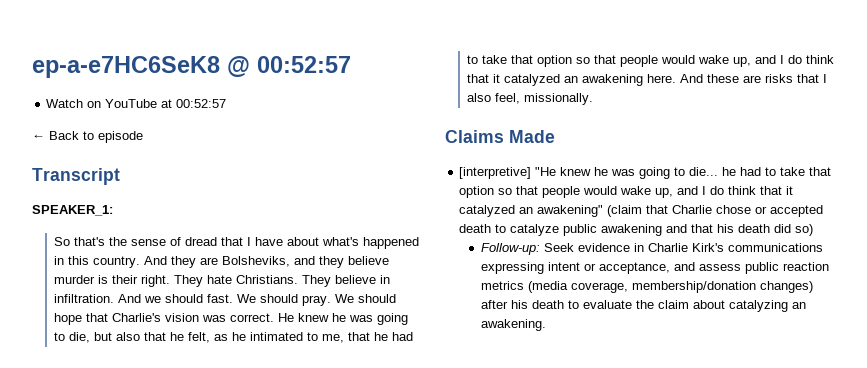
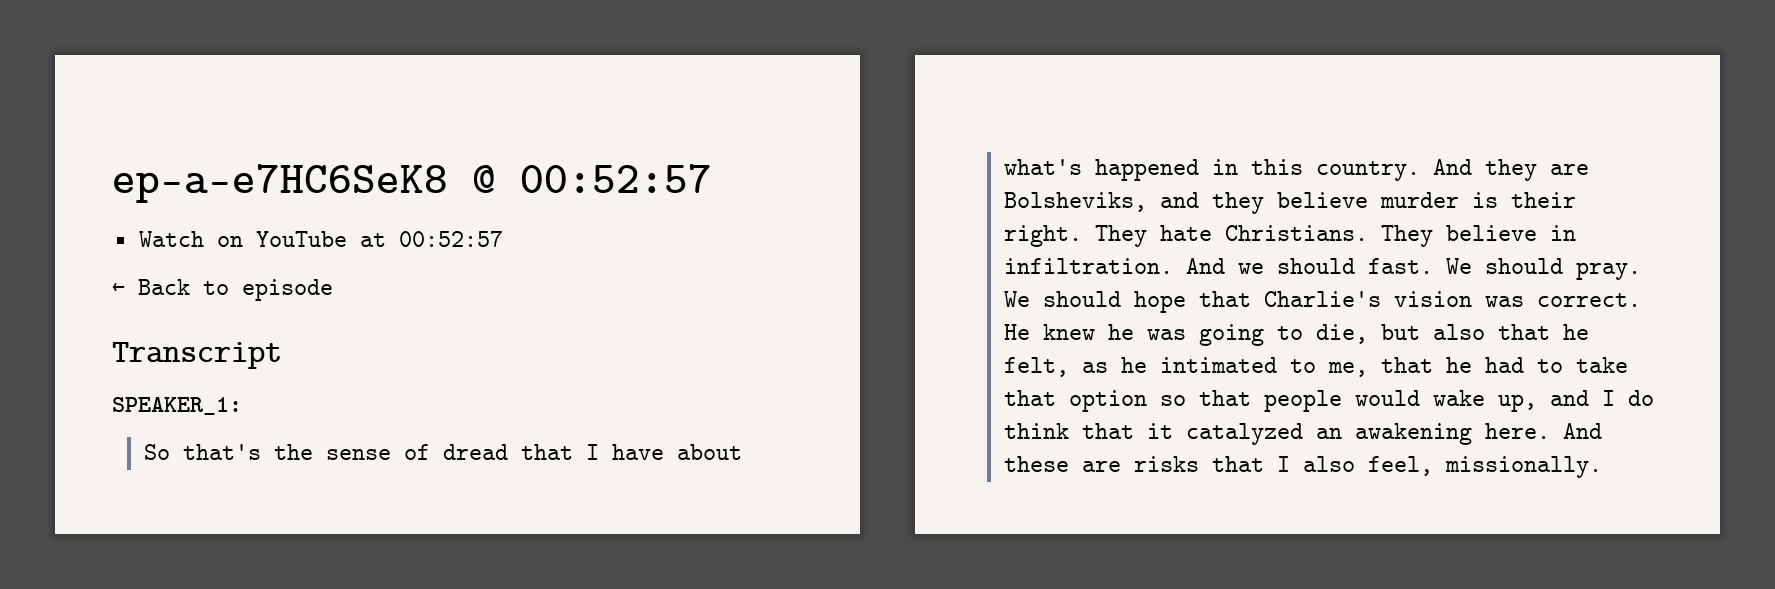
[445,130,555,143] [459,167,832,179] [459,186,794,198] [459,205,824,217] [459,224,814,236] [481,243,824,255] [481,262,830,274] [481,281,814,293] [481,300,807,312] [481,319,547,331] // Claims Made // [interpretive] "He knew he was going to die... he had to take that option so that people would wake up, and I do think that it catalyzed an awakening" (claim that Charlie chose or accepted death to catalyze public awakening and that his death did so) // Follow-up: Seek evidence in Charlie Kirk's communications expressing intent or acceptance, and assess public reaction metrics (media coverage, membership/donation changes) after his death to evaluate the claim about catalyzing an awakening. -> (1603, 467) none

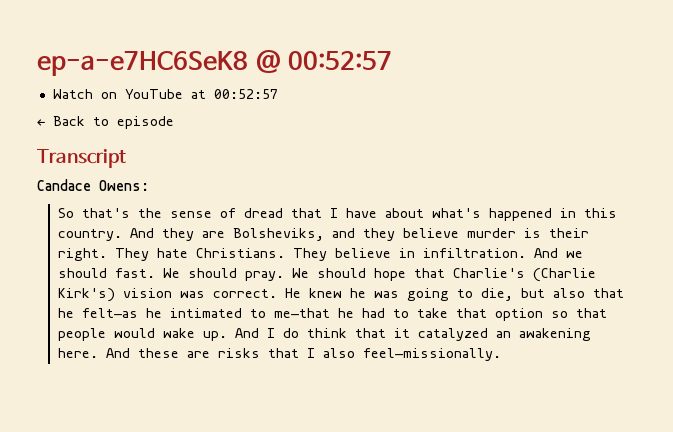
[112,397,242,415] SPEAKER_1: -> [37,179,149,191] Candace Owens:
(1382, 299) none -> [532,268,596,282] [57,288,115,302] (Charlie Kirk's)
[1004,357,1109,377] felt, as -> [81,308,138,318] felt—as
[1328,357,1434,377] me, that -> [273,308,330,318] me—that
[1498,390,1590,412] up, and -> [202,328,259,341] up. And
[1368,456,1603,478] feel, missionally. -> [362,348,501,361] feel—missionally.

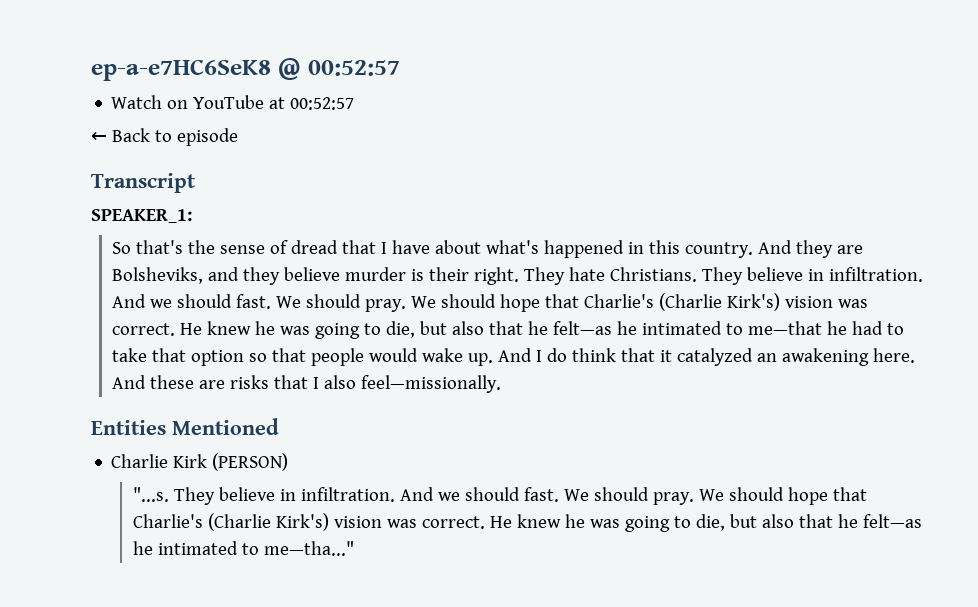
[37,179,149,191] Candace Owens: -> [91,209,192,223] SPEAKER_1:
(501, 354) none -> [91,418,279,435] [111,453,289,471] [132,487,867,505] [132,513,922,532] [132,541,354,556] // Entities Mentioned // Charlie Kirk (PERSON) // "...s. They believe in infiltration. And we should fast. We should pray. We should hope that Charlie's (Charlie Kirk's) vision was correct. He knew he was going to die, but also that he felt—as he intimated to me—tha..."

